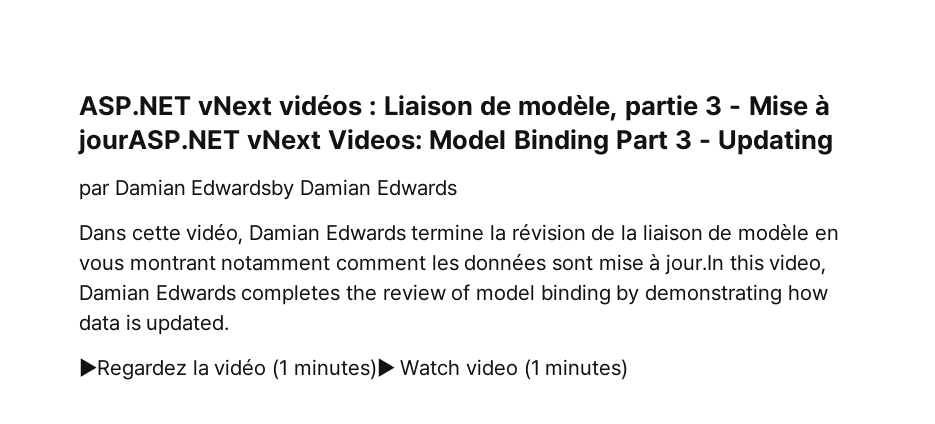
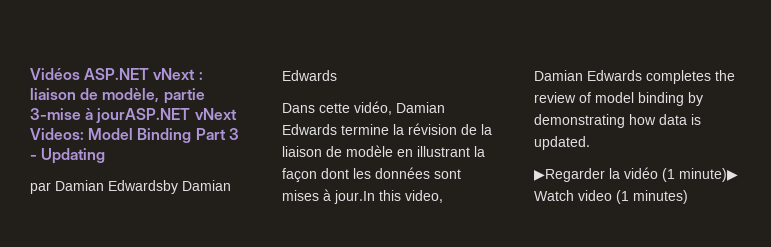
(79, 106) none -> [30,68,80,80] Vidéos
[279,94,808,121] vidéos : Liaison de modèle, partie 3 - Mise -> [198,72,203,80] [30,88,205,104] [30,108,81,120] : liaison de modèle, partie 3-mise
[79,256,427,271] vous montrant notamment comment -> [417,146,485,157] [282,168,349,182] illustrant la façon dont
[598,254,644,271] mise -> [282,190,319,201] mises
[79,358,187,380] ▶Regardez -> [534,168,605,182] ▶Regarder
[293,358,395,380] minutes)▶ -> [679,168,738,182] minute)▶

